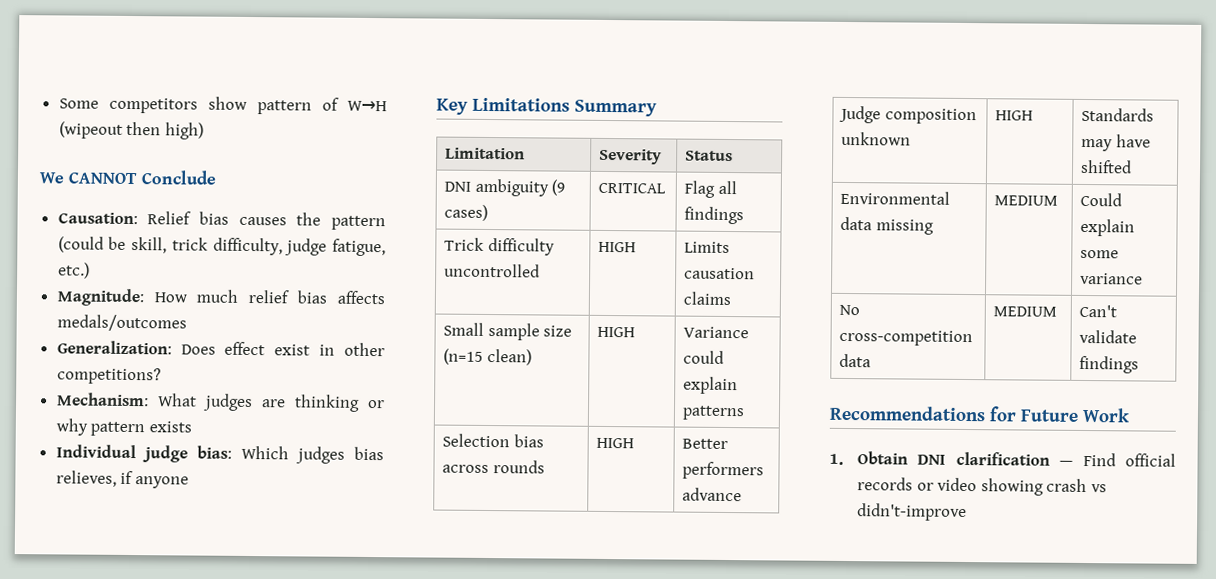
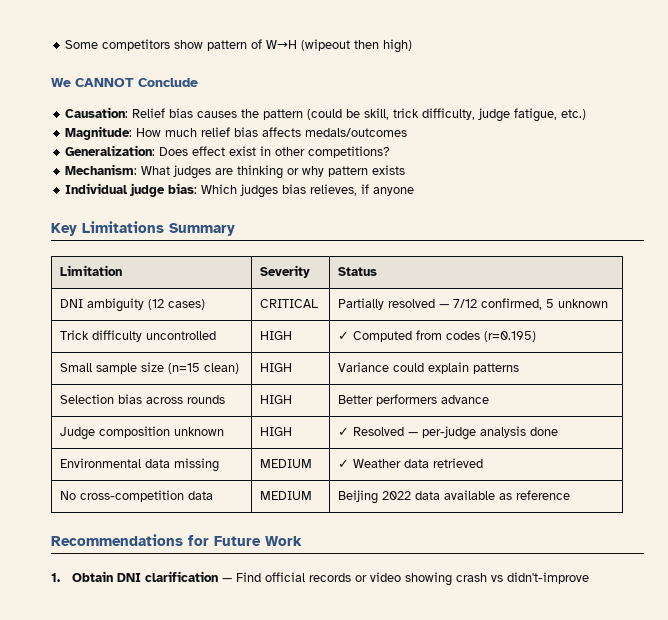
[551,179,566,196] (9 -> [148,299,165,310] (12
[684,180,737,198] [684,206,745,225] Flag all findings -> [338,298,609,310] Partially resolved — 7/12 confirmed, 5 unknown
[684,241,731,254] [684,267,756,280] [683,291,732,306] Limits causation claims -> [338,330,537,342] ✓ Computed from codes (r=0.195)
[1081,107,1155,122] [1081,134,1151,152] [1080,159,1133,174] Standards may have shifted -> [338,426,559,440] ✓ Resolved — per-judge analysis done
[1080,192,1123,207] [1080,218,1136,237] [1080,249,1120,259] [1080,272,1144,285] Could explain some variance -> [338,458,484,468] ✓ Weather data retrieved
[1079,304,1118,318] [1079,329,1138,344] [1079,355,1140,374] Can't validate findings -> [338,490,571,504] Beijing 2022 data available as reference

